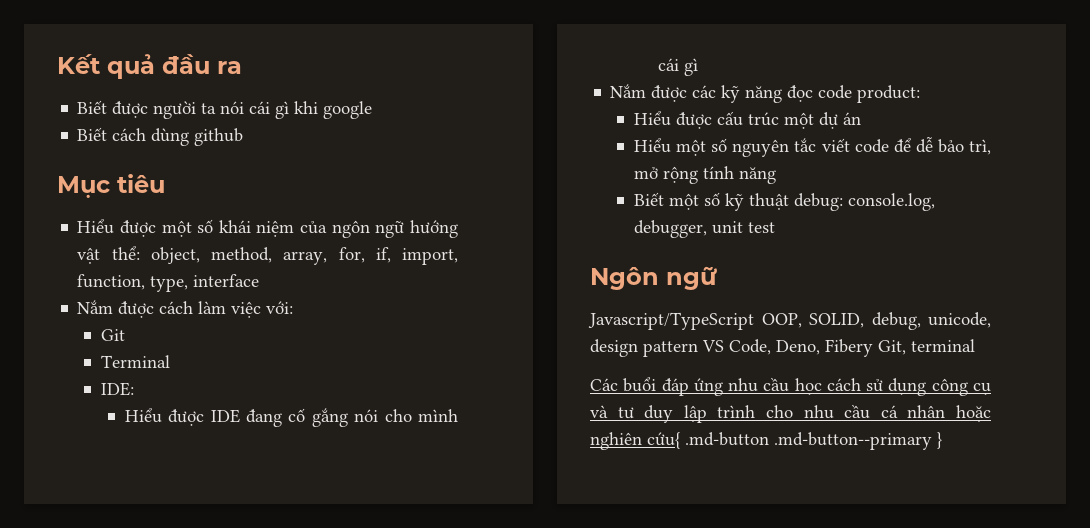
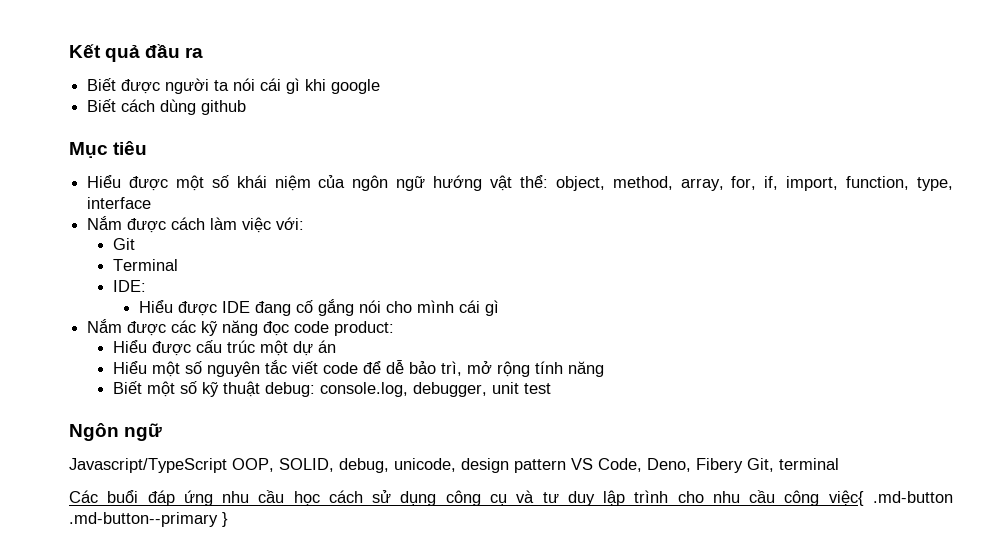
[880,405,991,422] [590,432,680,450] cá nhân hoặc nghiên cứu{ -> [784,490,864,506] công việc{

